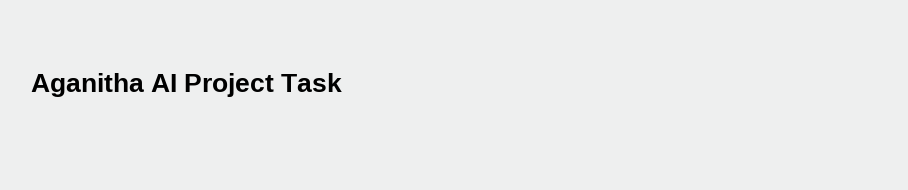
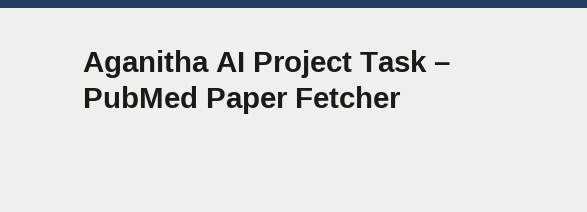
(343, 82) none -> [434,62,450,72] [83,86,401,114] – PubMed Paper Fetcher

